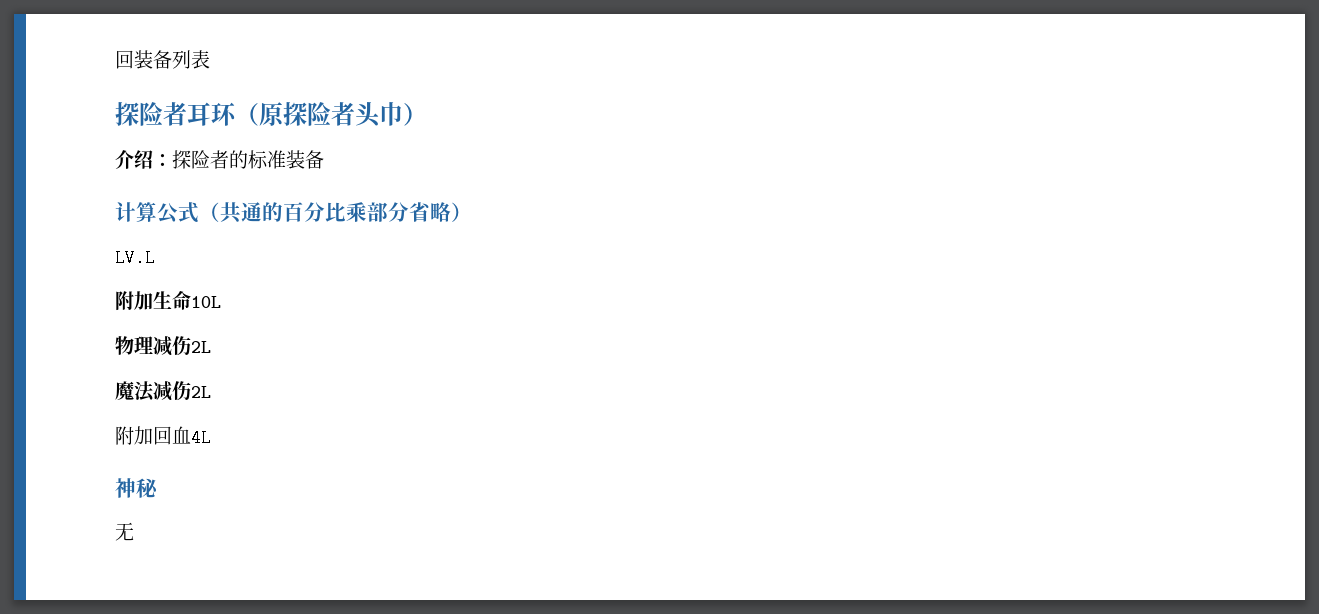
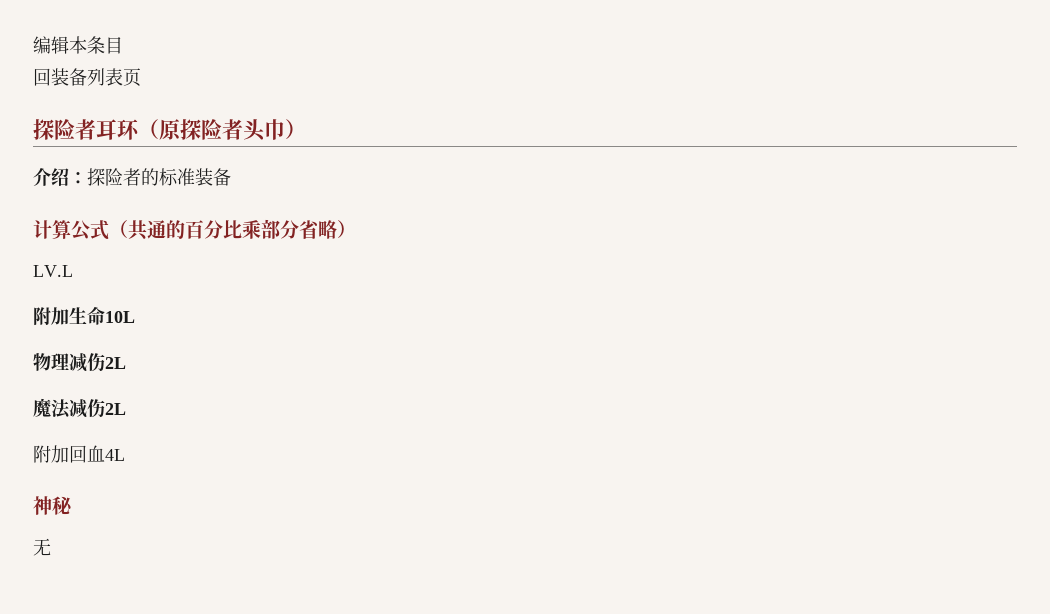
(115, 59) none -> [33,36,123,54] 编辑本条目 //
(210, 59) none -> [123,68,141,87] 页

